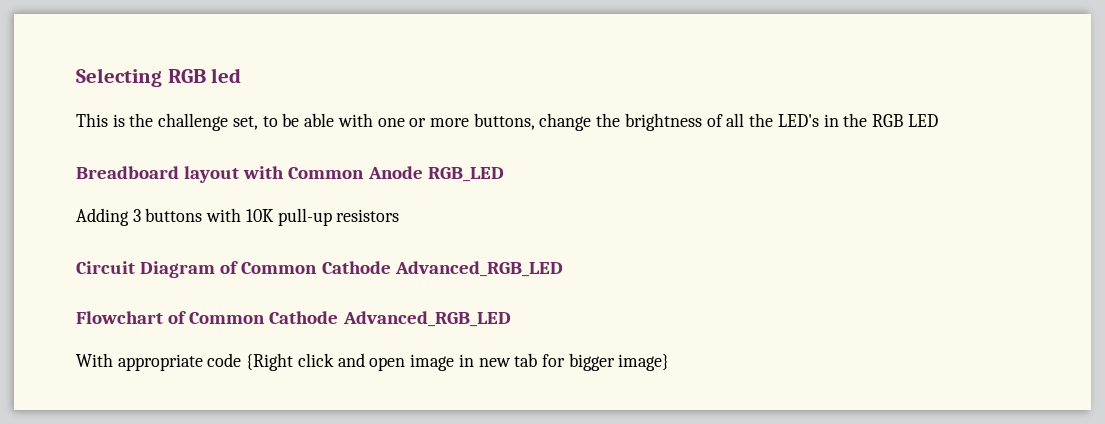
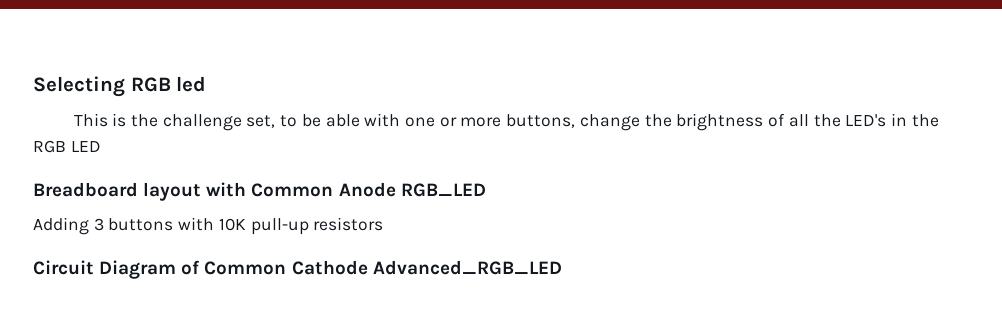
[76,311,511,327] [76,353,670,371] // Flowchart of Common Cathode Advanced_RGB_LED // With appropriate code {Right click and open image in new tab for bigger image} -> (562, 267) none

